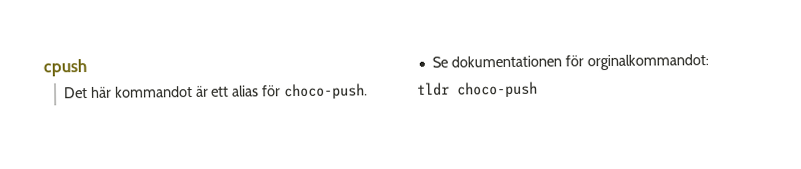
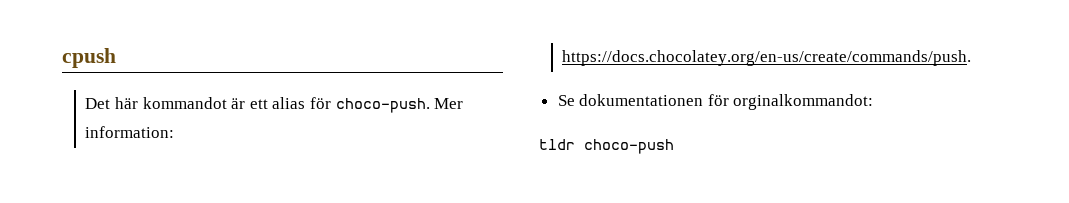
(369, 91) none -> [434,98,464,109] [85,126,175,138] [562,50,972,66] Mer information: https://docs.chocolatey.org/en-us/create/commands/push.

